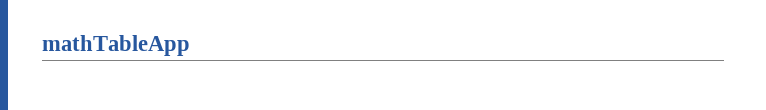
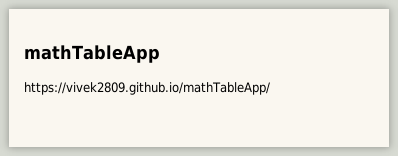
(190, 45) none -> [24,82,270,95] // https://vivek2809.github.io/mathTableApp/

